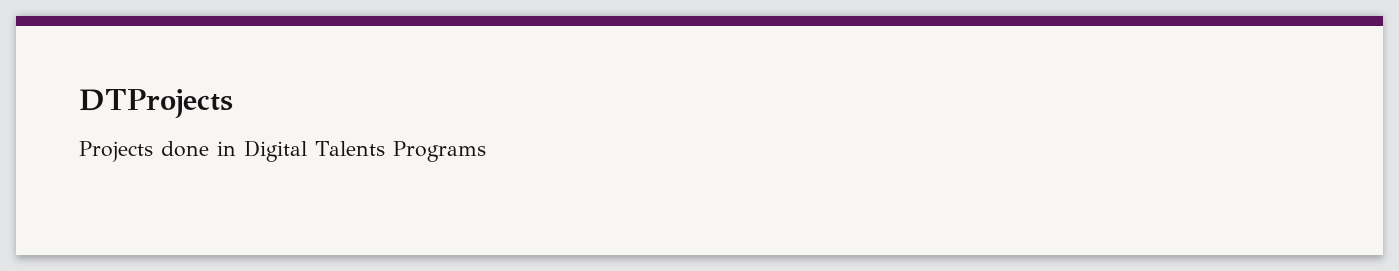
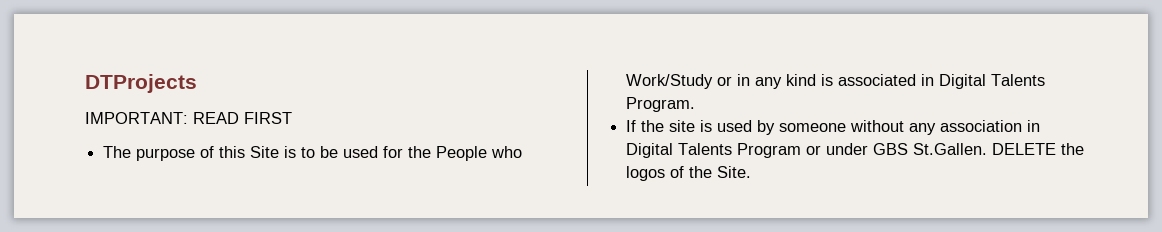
[79,140,486,162] Projects done in Digital Talents Programs -> [85,112,292,124] [103,146,523,161] [626,74,1046,89] [626,97,696,112] [626,120,1041,135] [626,143,1085,158] [626,166,752,181] IMPORTANT: READ FIRST // The purpose of this Site is to be used for the People who Work/Study or in any kind is associated in Digital Talents Program. // If the site is used by someone without any association in Digital Talents Program or under GBS St.Gallen. DELETE the logos of the Site.

